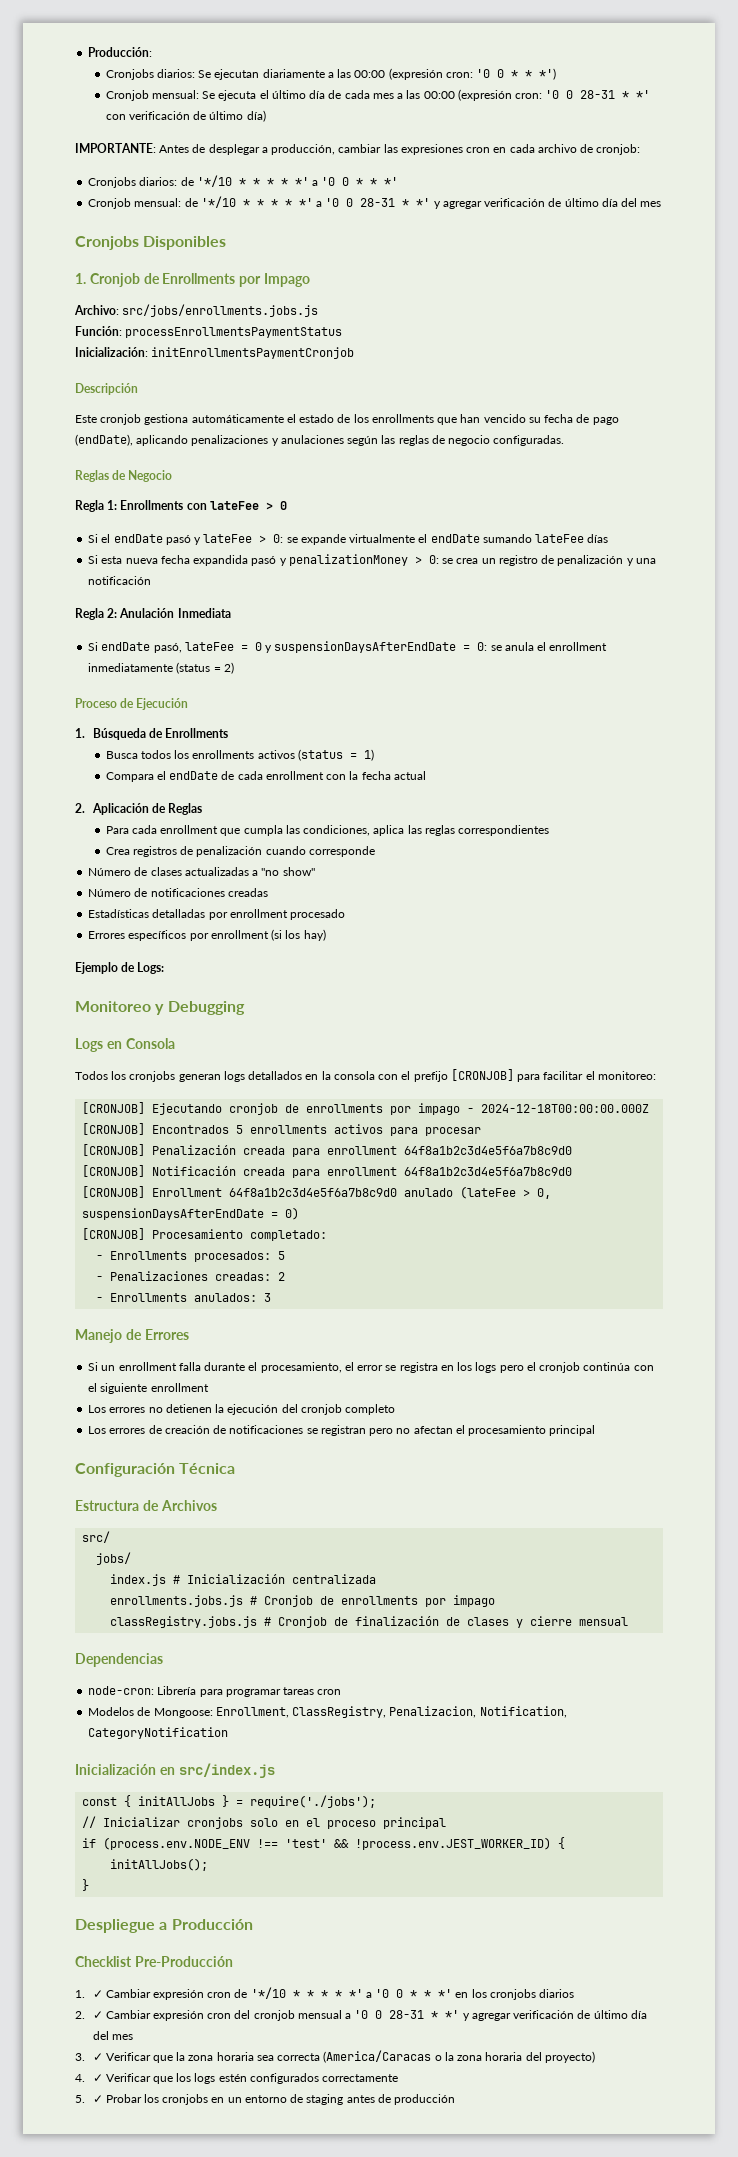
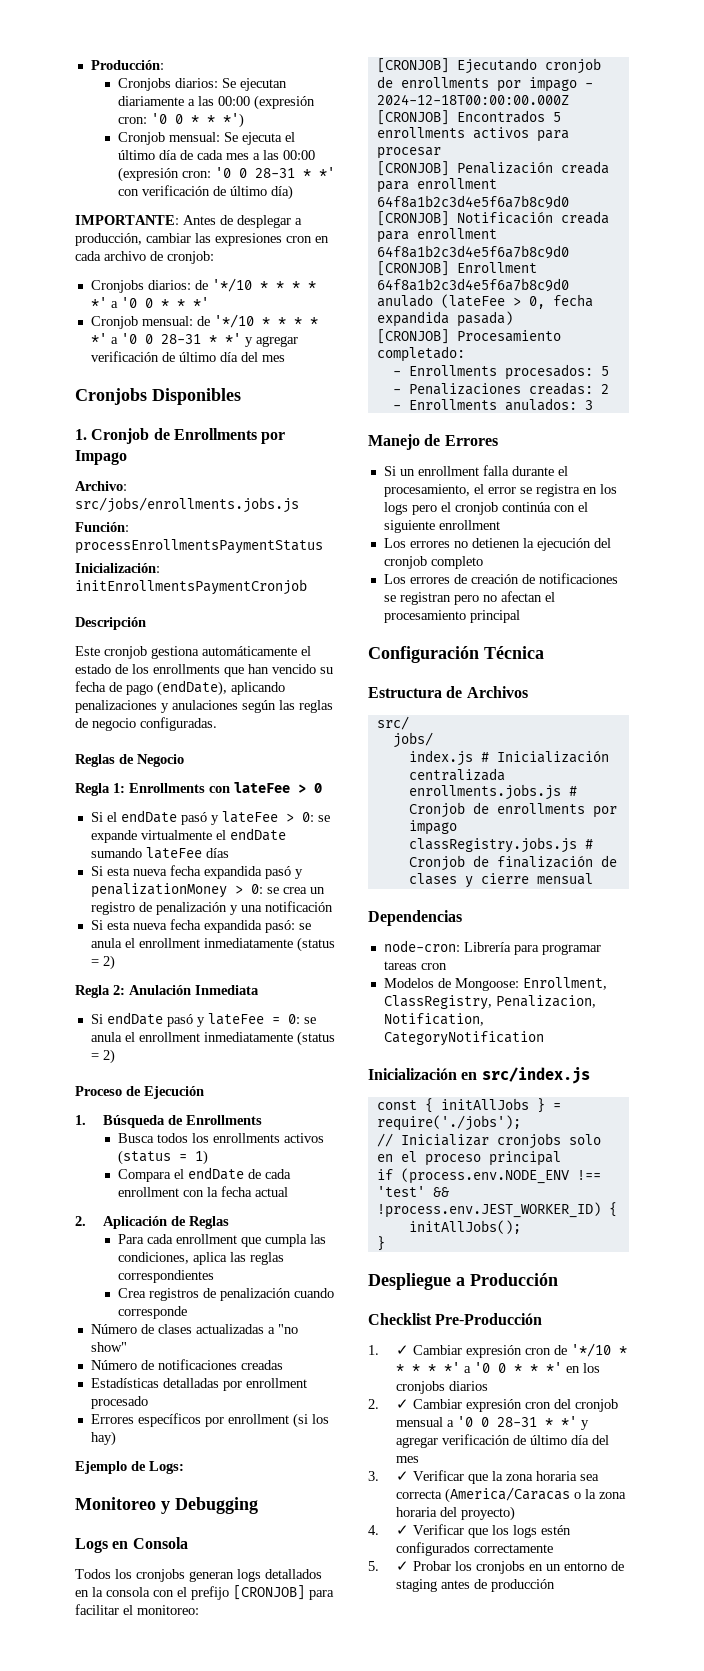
(152, 580) none -> [90,919,311,933] [90,937,335,952] [90,955,115,970] // Si esta nueva fecha expandida pasó: se anula el enrollment inmediatamente (status = 2)
[153,641,457,653] pasó, lateFee = 0 y suspensionDaysAfterEndDate -> [166,1013,264,1027] pasó y lateFee
[82,1207,300,1220] suspensionDaysAfterEndDate = 0) -> [552,294,593,307] [376,311,513,327] fecha expandida pasada)

